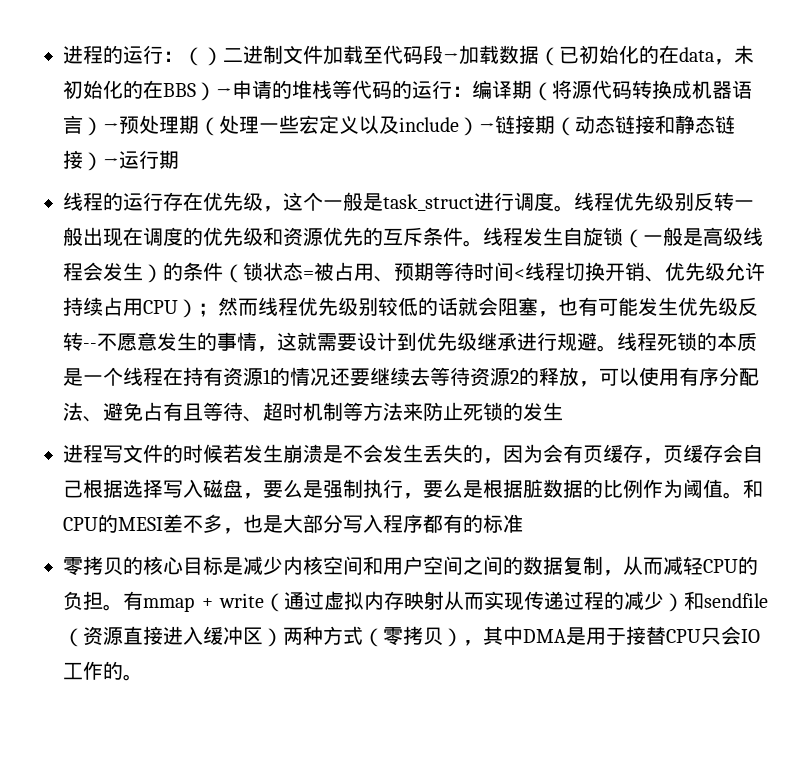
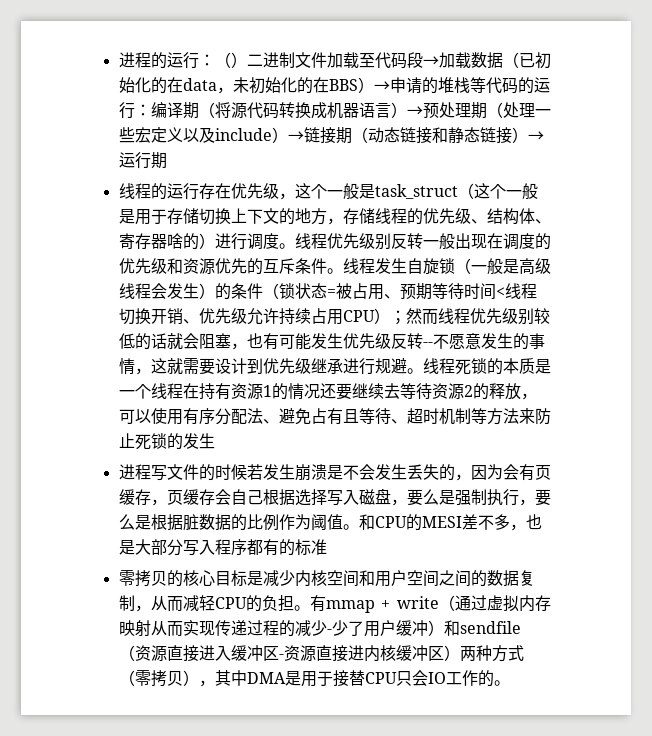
(474, 202) none -> [457,183,538,199] [118,208,551,225] [118,233,215,250] （这个一般是用于存储切换上下文的地方，存储线程的优先级、结构体、寄存器啥的）
(664, 600) none -> [326,620,428,637] -少了用户缓冲
(263, 636) none -> [278,645,444,662] -资源直接进内核缓冲区

